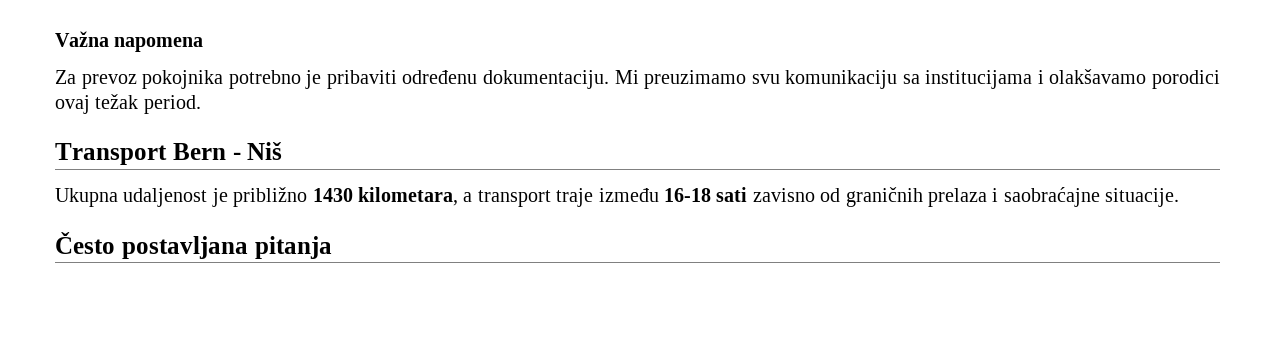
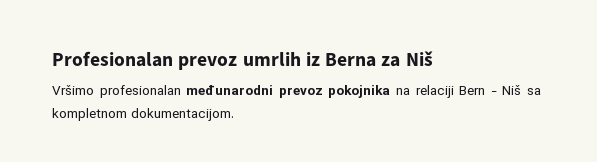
[55,31,204,52] [55,69,1220,89] [55,94,201,114] [55,142,283,165] [55,187,1180,207] [55,232,332,259] Važna napomena // Za prevoz pokojnika potrebno je pribaviti određenu dokumentaciju. Mi preuzimamo svu komunikaciju sa institucijama i olakšavamo porodici ovaj težak period. // Transport Bern - Niš // Ukupna udaljenost je približno 1430 kilometara, a transport traje između 16-18 sati zavisno od graničnih prelaza i saobraćajne situacije. // Često postavljana pitanja -> [52,51,433,70] [52,85,542,98] [52,108,234,121] Profesionalan prevoz umrlih iz Berna za Niš // Vršimo profesionalan međunarodni prevoz pokojnika na relaciji Bern - Niš sa kompletnom dokumentacijom.

